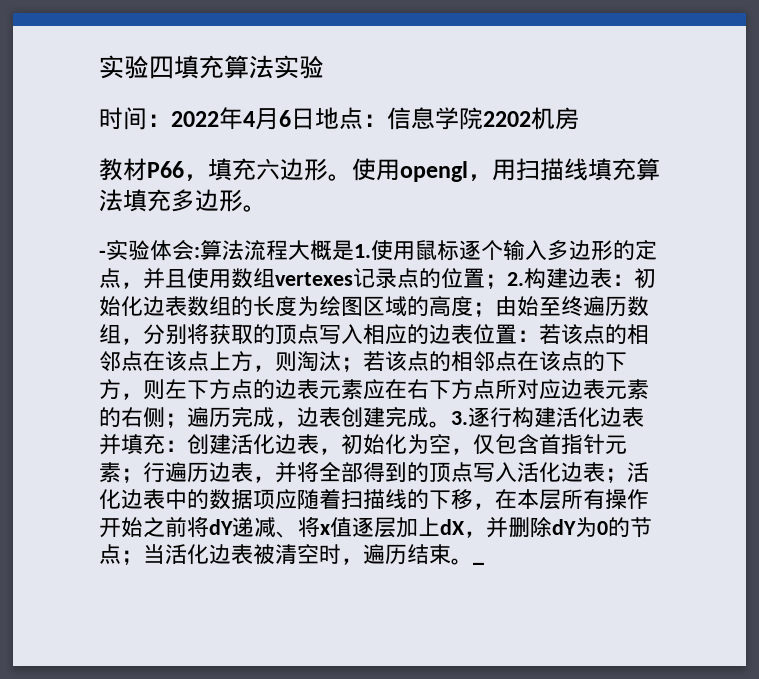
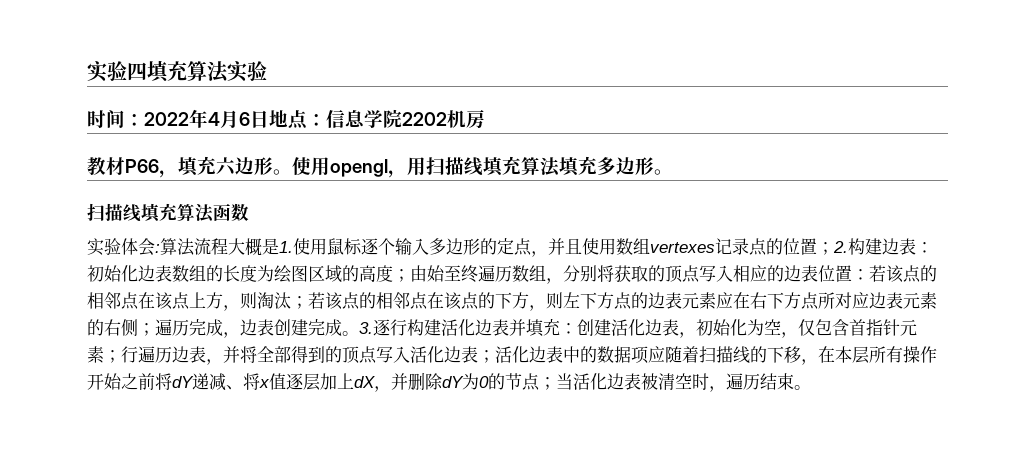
[99,250,106,258] - -> [87,203,249,223] 扫描线填充算法函数 //
[473,562,484,565] _ -> (811, 387) none

